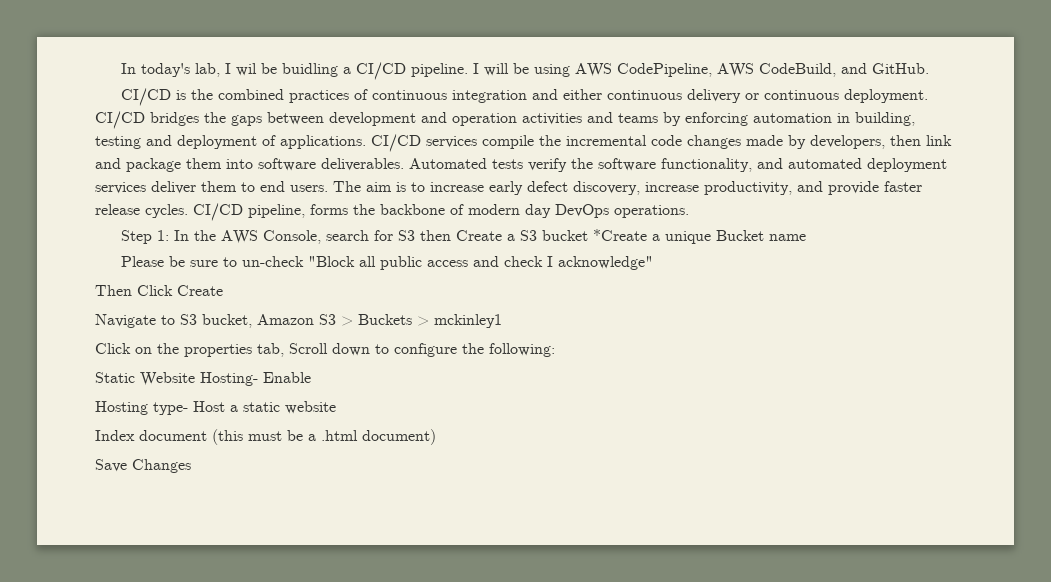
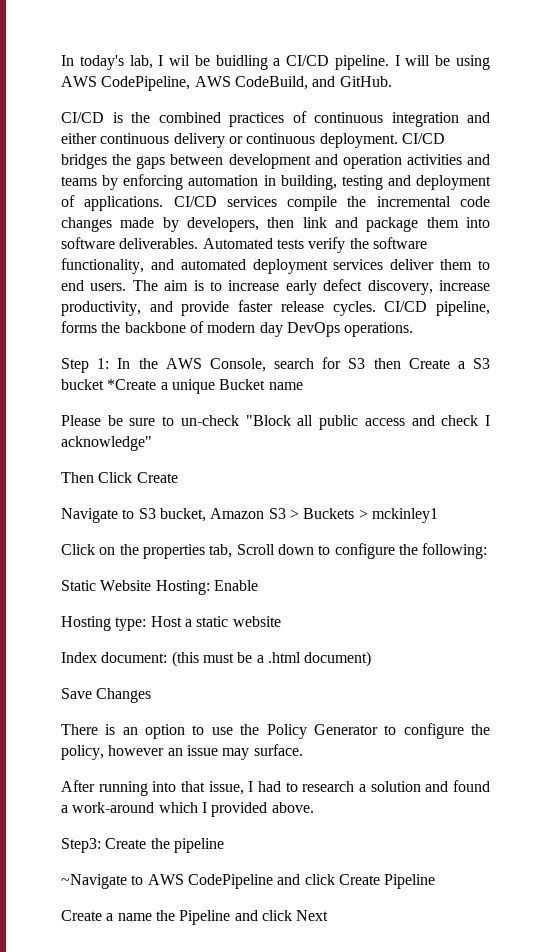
[200,372,258,386] Hosting- -> [155,580,210,595] Hosting:
[153,402,188,415] type- -> [115,617,147,631] type:
[139,430,207,441] document -> [101,652,168,663] document:
(191, 466) none -> [61,723,491,739] [61,744,303,760] [61,780,490,796] [61,802,314,817] [61,838,224,853] [61,874,436,889] [61,910,329,925] // There is an option to use the Policy Generator to configure the policy, however an issue may surface. // After running into that issue, I had to research a solution and found a work-around which I provided above. // Step3: Create the pipeline // ~Navigate to AWS CodePipeline and click Create Pipeline // Create a name the Pipeline and click Next

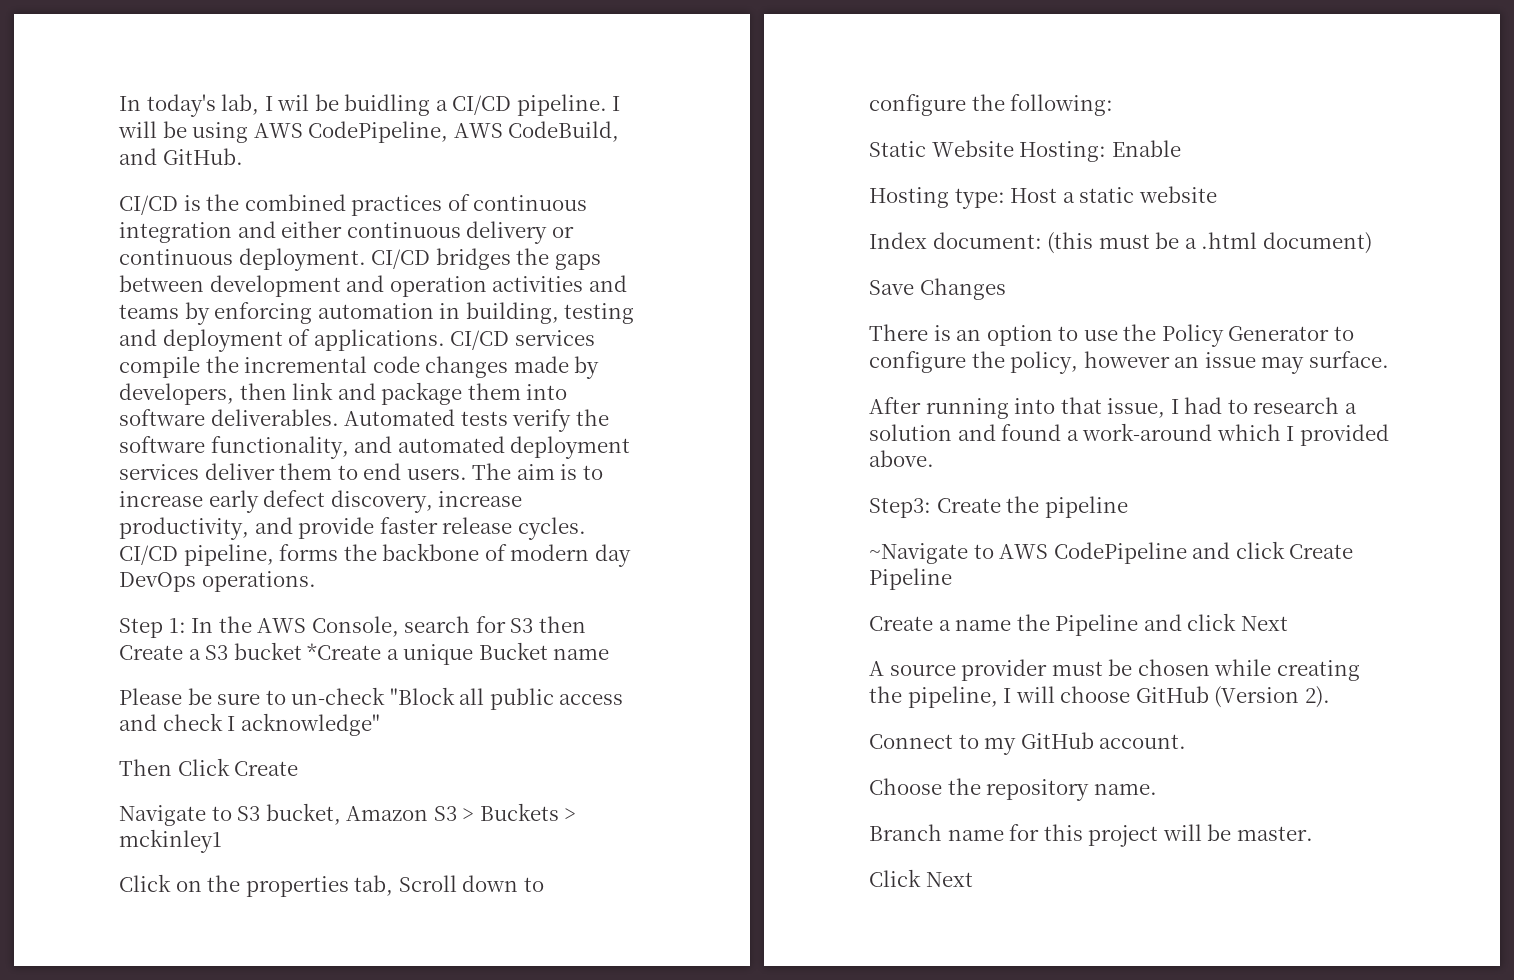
(329, 915) none -> [869,659,1360,681] [869,686,1330,708] [869,732,1187,755] [869,778,1157,801] [869,824,1313,847] [869,869,973,887] // A source provider must be chosen while creating the pipeline, I will choose GitHub (Version 2). // Connect to my GitHub account. // Choose the repository name. // Branch name for this project will be master. // Click Next

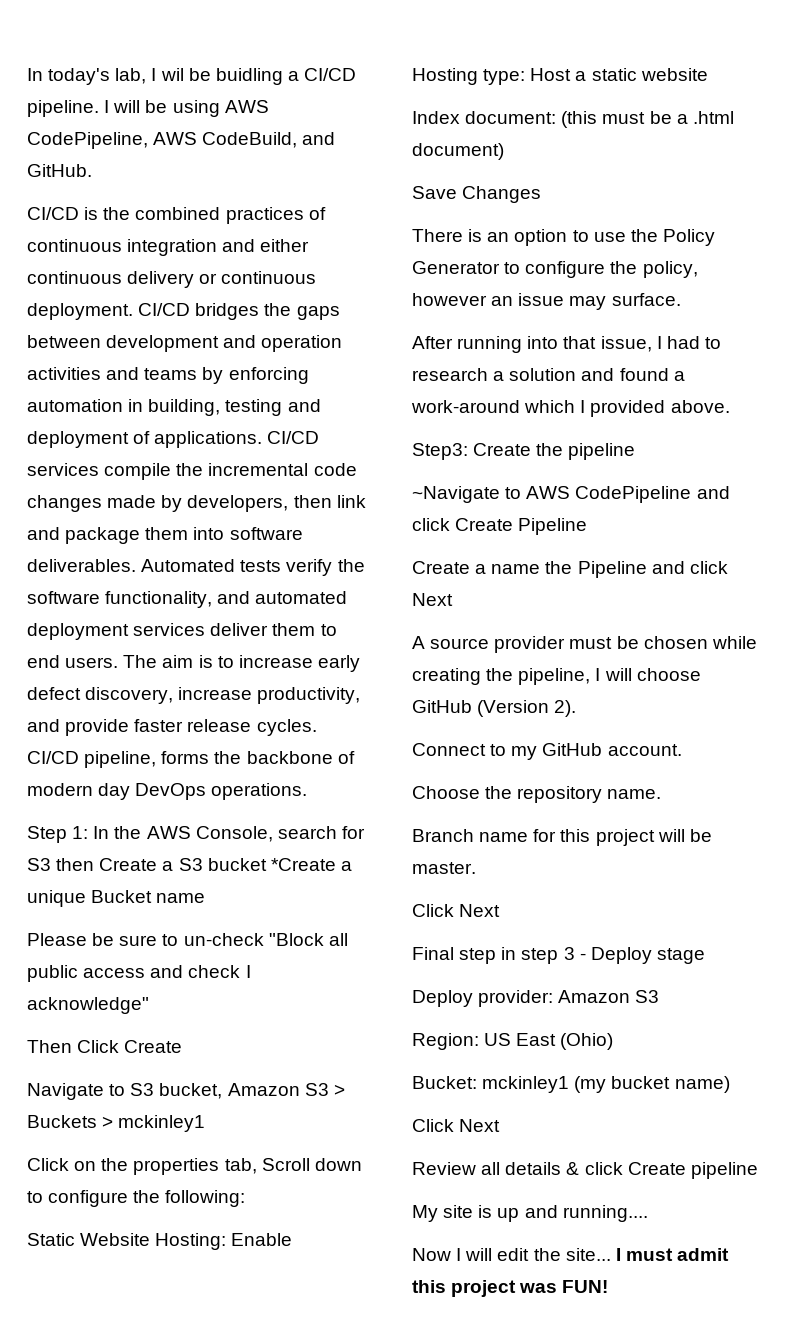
(973, 879) none -> [412,947,705,964] [412,990,660,1007] [412,1033,614,1050] [412,1076,730,1093] [412,1119,501,1132] [412,1162,758,1179] [412,1205,648,1222] [412,1248,730,1261] [412,1280,609,1297] // Final step in step 3 - Deploy stage // Deploy provider: Amazon S3 // Region: US East (Ohio) // Bucket: mckinley1 (my bucket name) // Click Next // Review all details & click Create pipeline // My site is up and running.... // Now I will edit the site... I must admit this project was FUN!

